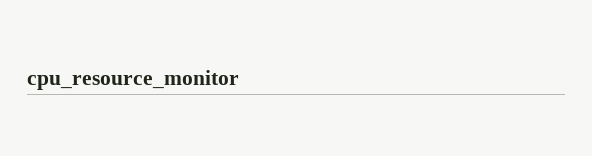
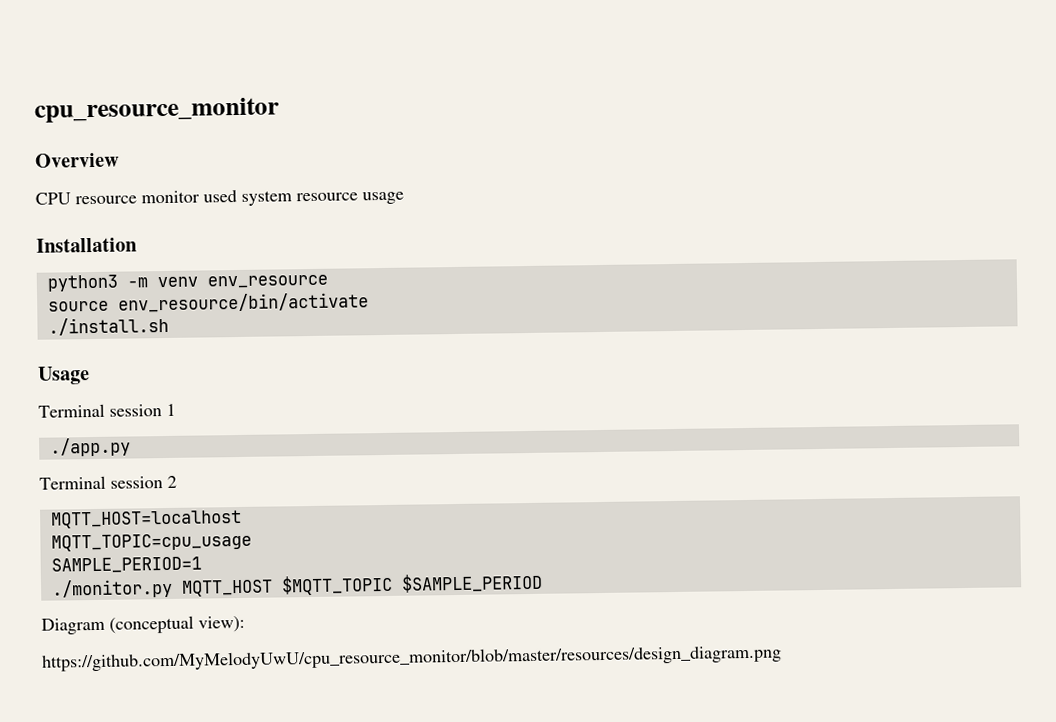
(239, 80) none -> [35,152,120,168] [35,190,404,206] [36,237,137,253] [46,274,328,292] [47,292,369,313] [47,316,169,336] [38,366,90,385] [38,403,176,418] [49,437,131,457] [39,475,177,490] [50,509,242,529] [50,532,252,552] [50,556,202,574] [50,572,543,599] [41,615,245,635] [42,644,782,672] // Overview // CPU resource monitor used system resource usage // Installation // python3 -m venv env_resource // source env_resource/bin/activate // ./install.sh // Usage // Terminal session 1 // ./app.py // Terminal session 2 // MQTT_HOST=localhost // MQTT_TOPIC=cpu_usage // SAMPLE_PERIOD=1 // ./monitor.py MQTT_HOST $MQTT_TOPIC $SAMPLE_PERIOD // Diagram (conceptual view): // https://github.com/MyMelodyUwU/cpu_resource_monitor/blob/master/resources/design_diagram.png

